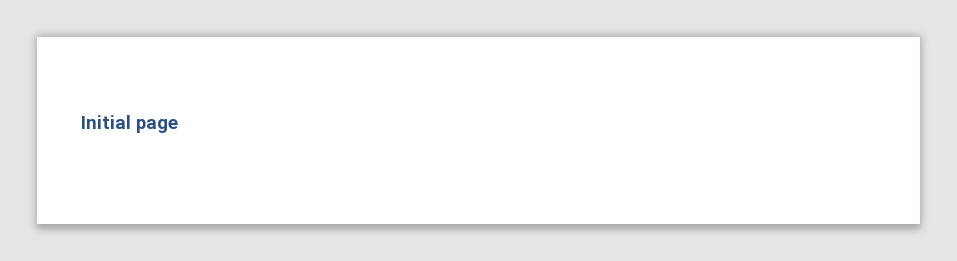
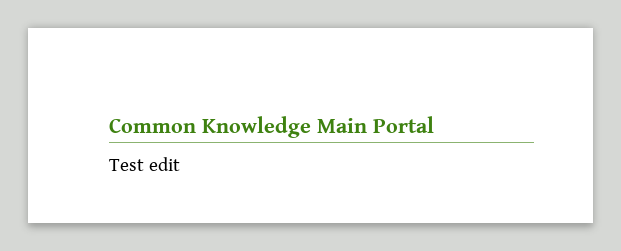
[81,115,178,133] Initial page -> [109,116,434,138] [109,157,180,171] Common Knowledge Main Portal // Test edit

